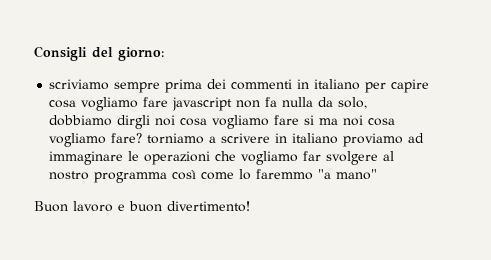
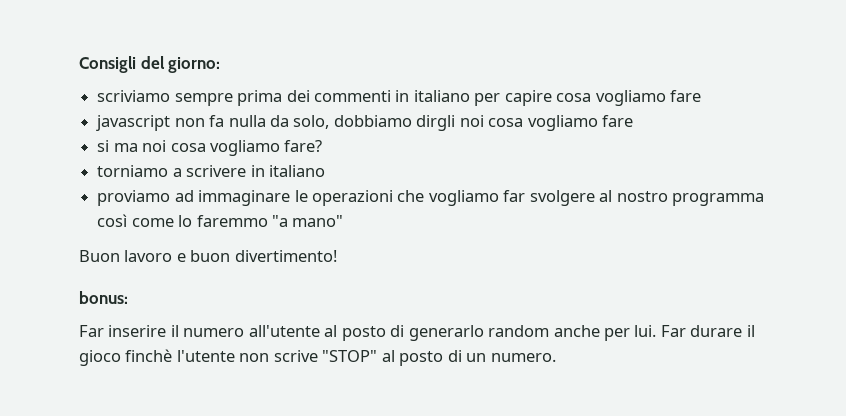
(169, 102) none -> (702, 96) //
(300, 120) none -> (634, 121) //
(143, 138) none -> (323, 146) //
(339, 138) none -> (325, 171) //
(250, 206) none -> [79,291,128,304] [79,325,755,341] [79,349,556,366] // bonus: // Far inserire il numero all'utente al posto di generarlo random anche per lui. Far durare il gioco finchè l'utente non scrive "STOP" al posto di un numero.

